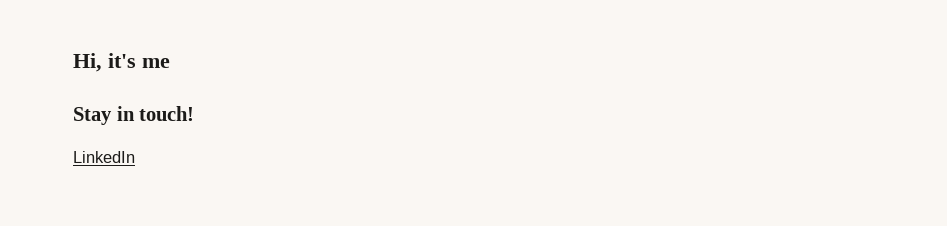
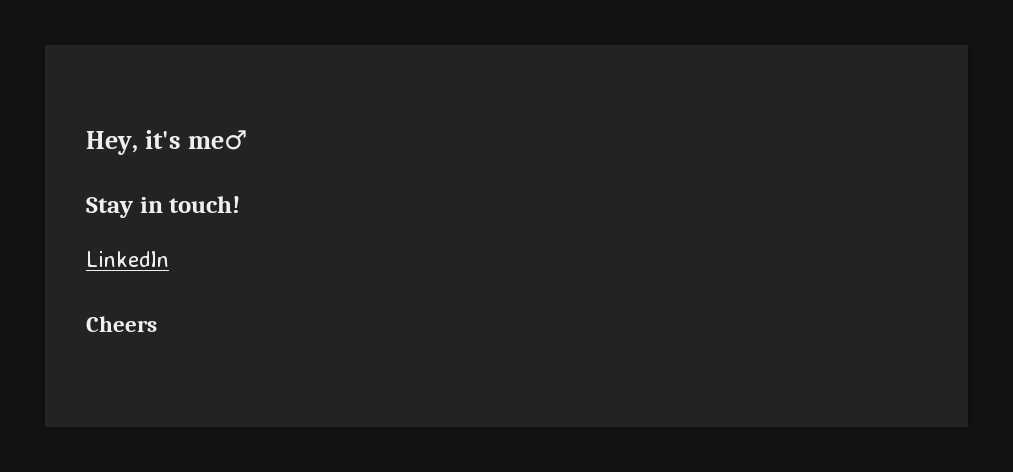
[73,53,170,72] Hi, it's me -> [86,130,247,155] Hey, it's me♂
(135, 157) none -> [86,316,157,332] // Cheers

